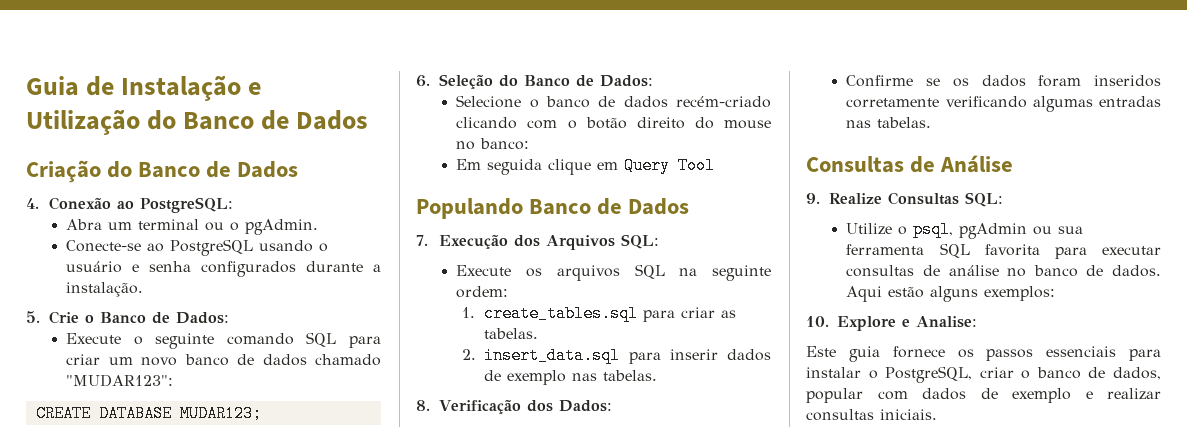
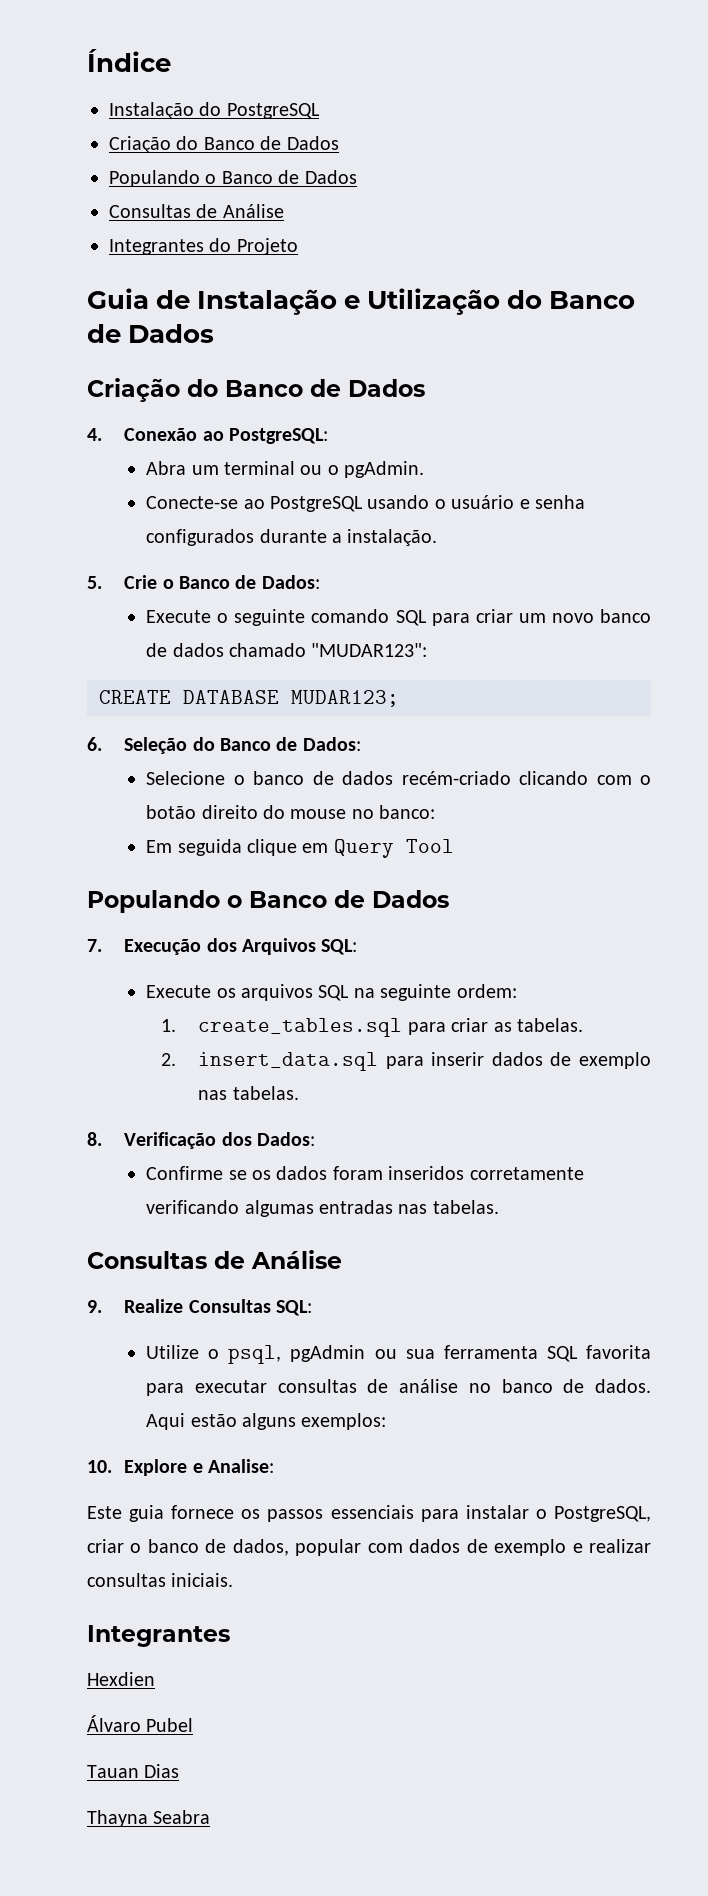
(26, 86) none -> [87,49,171,72] [109,102,320,119] [109,136,339,153] [109,170,357,187] [109,204,284,218] [109,238,298,255] Índice // Instalação do PostgreSQL // Criação do Banco de Dados // Populando o Banco de Dados // Consultas de Análise // Integrantes do Projeto //
(523, 208) none -> [227,895,242,908] o
(937, 414) none -> [87,1625,230,1647] [87,1672,155,1686] [87,1715,194,1732] [87,1764,180,1778] [87,1810,211,1827] // Integrantes // Hexdien // Álvaro Pubel // Tauan Dias // Thayna Seabra

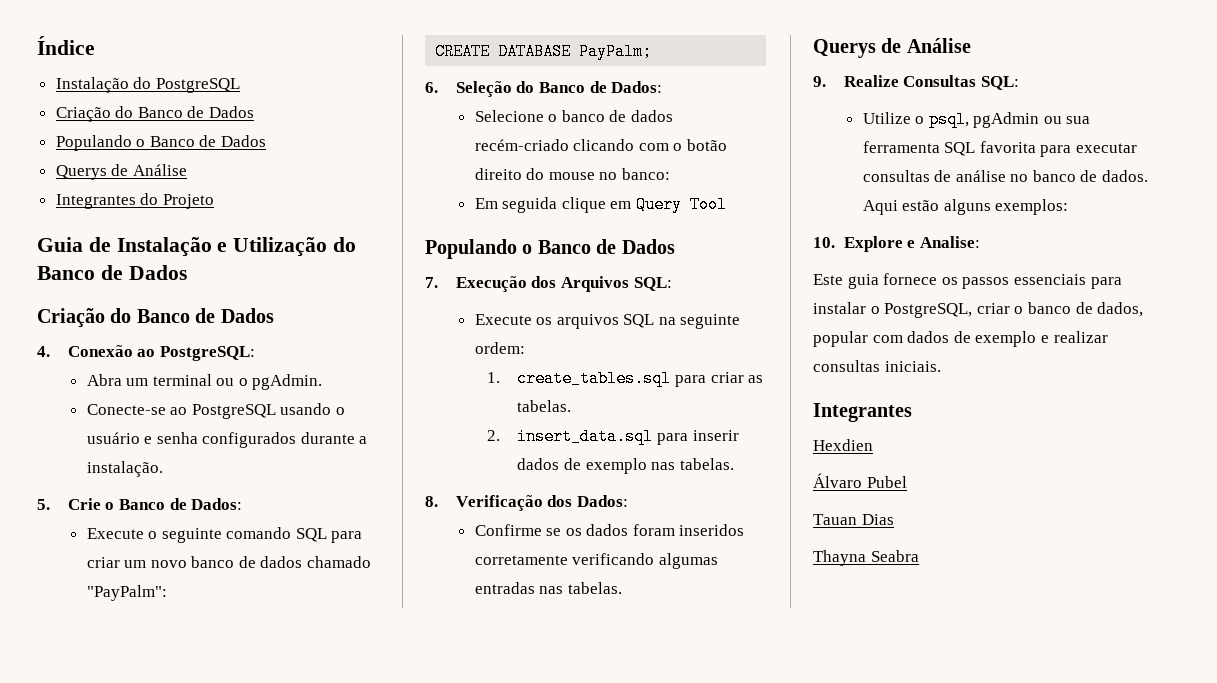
[109,204,191,218] Consultas -> [55,165,107,180] Querys
[311,643,428,657] "MUDAR123": -> [86,585,167,601] "PayPalm":
[291,690,399,707] MUDAR123; -> [579,43,653,60] PayPalm;
[87,1251,207,1269] Consultas -> [813,39,876,58] Querys

